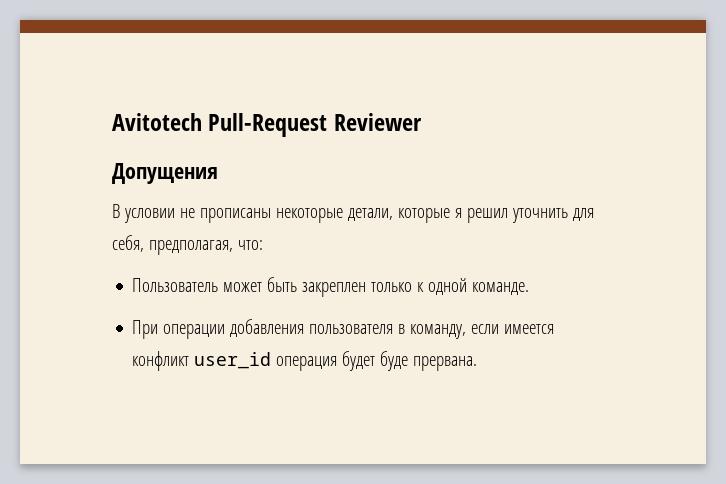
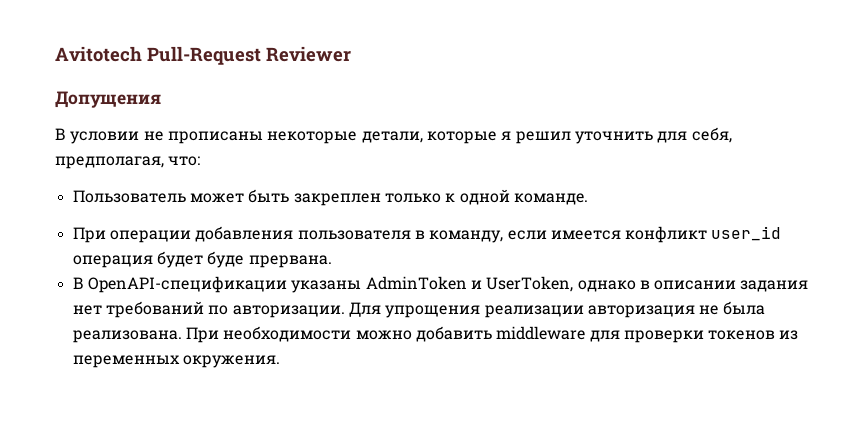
(478, 363) none -> [72,276,809,293] [72,301,766,318] [72,326,799,343] [72,355,280,368] // В OpenAPI-спецификации указаны AdminToken и UserToken, однако в описании задания нет требований по авторизации. Для упрощения реализации авторизация не была реализована. При необходимости можно добавить middleware для проверки токенов из переменных окружения.

